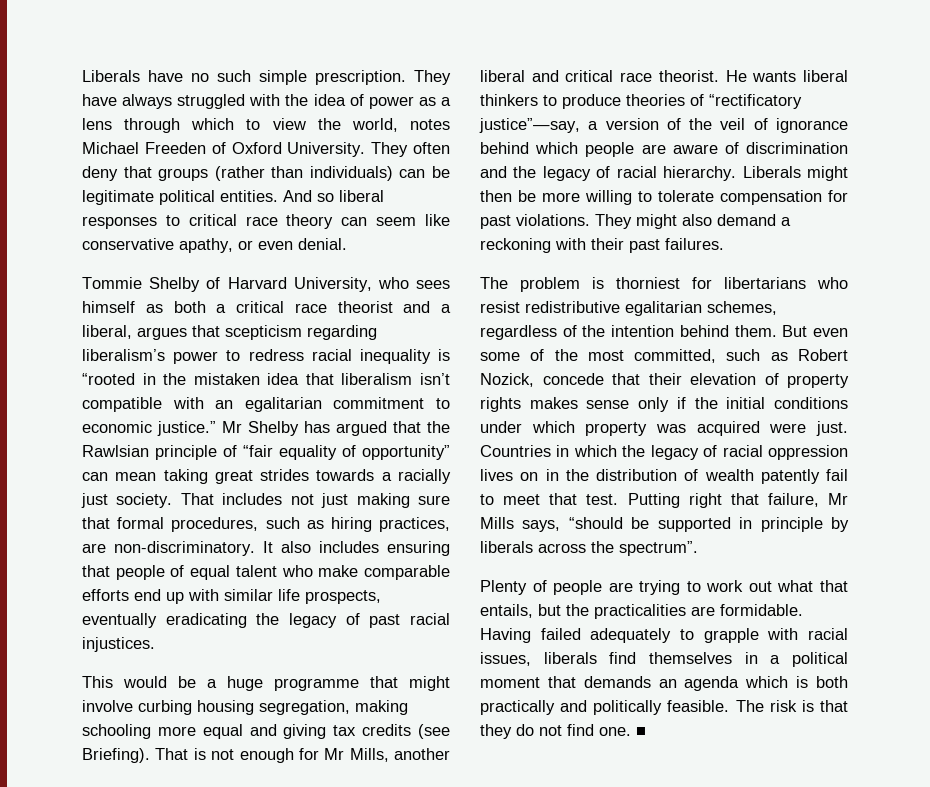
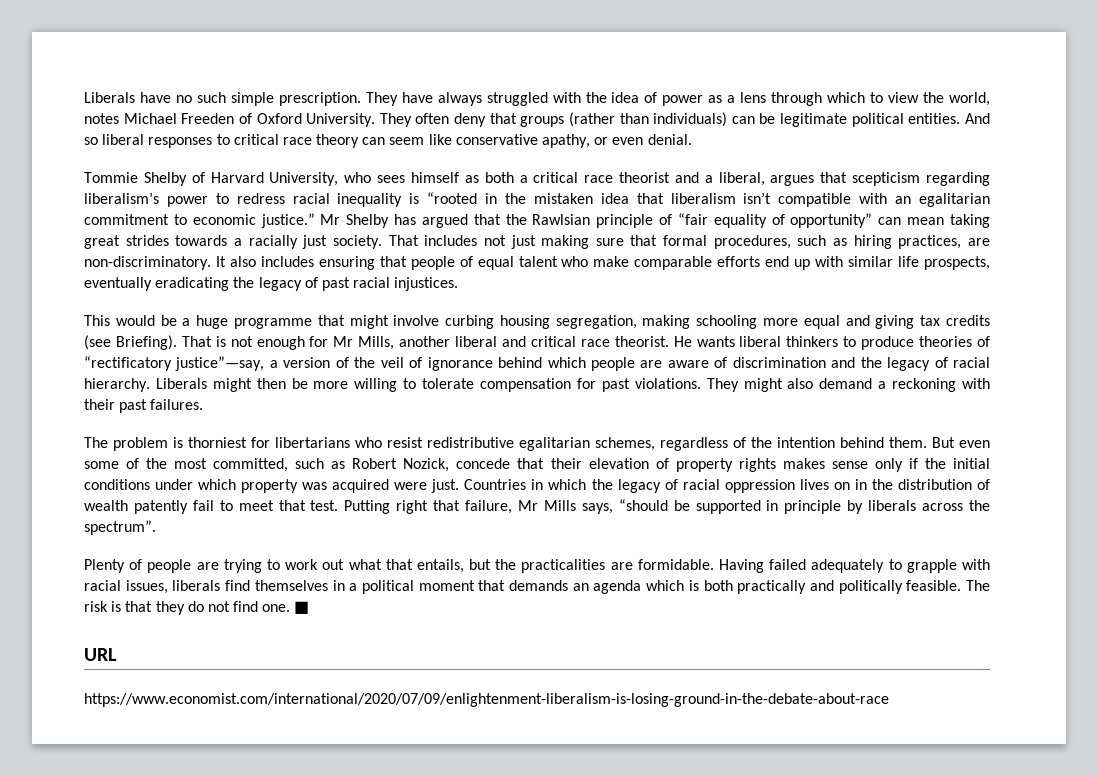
(646, 731) none -> [84,648,117,661] [84,693,889,707] // URL // https://www.economist.com/international/2020/07/09/enlightenment-liberalism-is-losing-ground-in-the-debate-about-race

